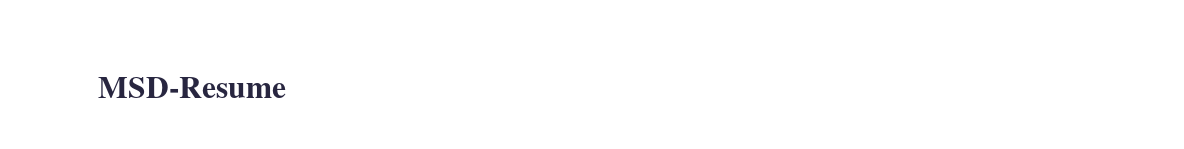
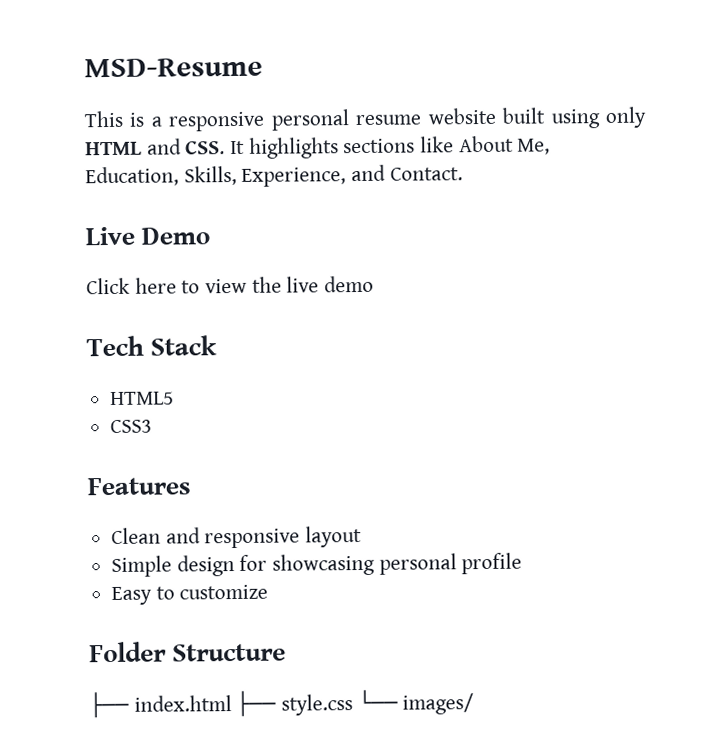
(286, 87) none -> [84,106,648,132] [85,135,551,159] [85,164,463,187] [85,226,211,246] [86,275,375,295] [86,335,218,357] [110,391,175,406] [110,419,153,434] [87,477,191,496] [111,525,363,549] [111,552,523,577] [111,584,269,605] [89,641,287,663] [89,689,475,719] // This is a responsive personal resume website built using only HTML and CSS. It highlights sections like About Me, Education, Skills, Experience, and Contact. // Live Demo // Click here to view the live demo // Tech Stack // HTML5 // CSS3 // Features // Clean and responsive layout // Simple design for showcasing personal profile // Easy to customize // Folder Structure // ├── index.html ├── style.css └── images/

